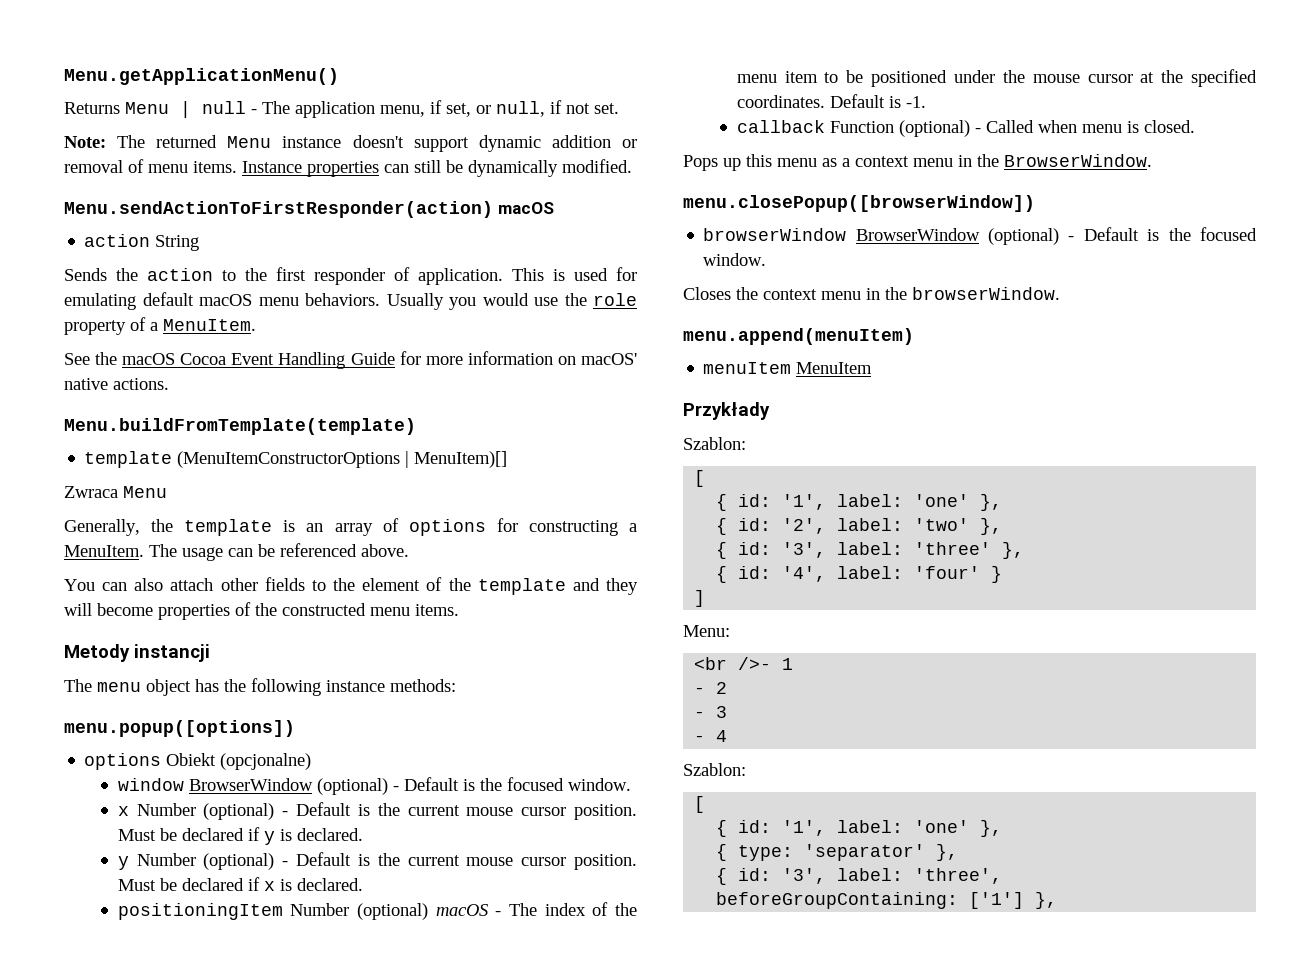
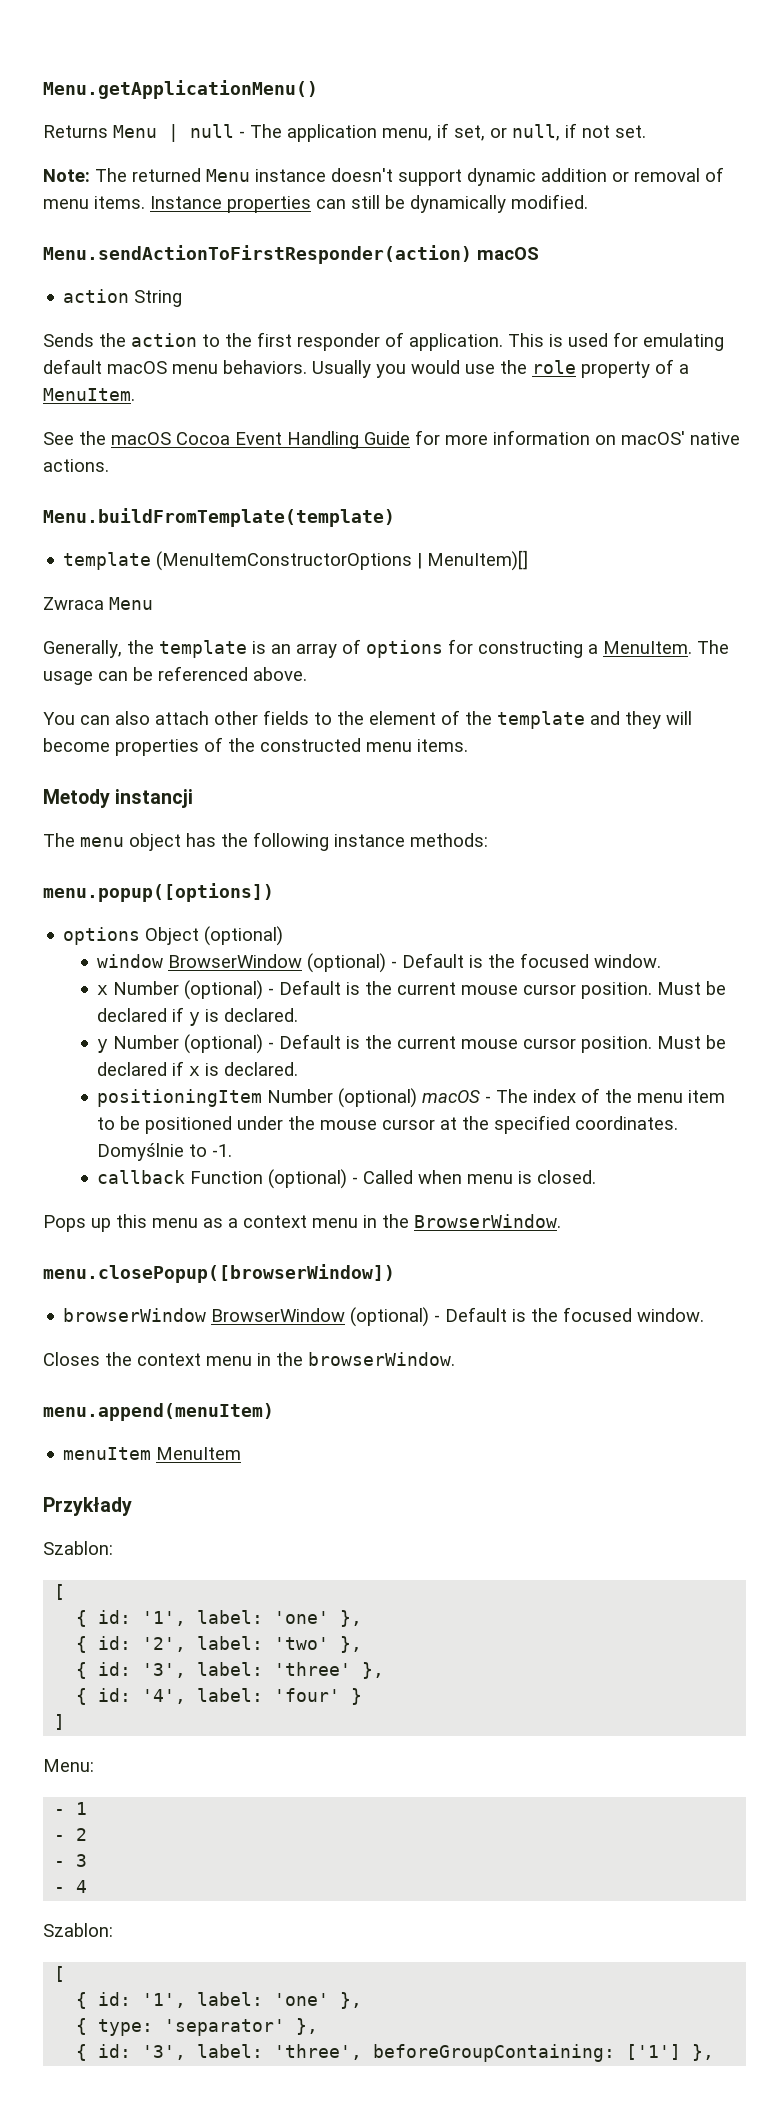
[166,753,312,770] Obiekt (opcjonalne) -> [145,926,284,946] Object (optional)
[829,94,901,108] Default is -> [97,1143,208,1161] Domyślnie to
[694,657,772,670] <br />- -> [54,1809,66,1815] -

